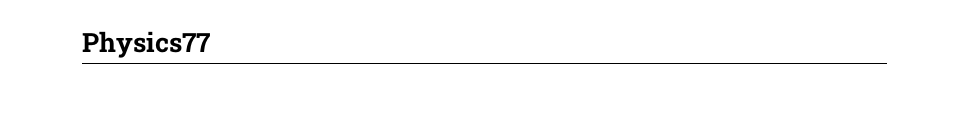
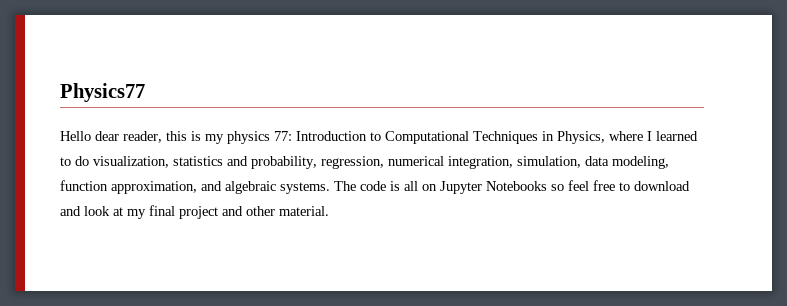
(210, 44) none -> [60,131,698,144] [60,156,669,169] [60,180,690,194] [60,205,329,219] // Hello dear reader, this is my physics 77: Introduction to Computational Techniques in Physics, where I learned to do visualization, statistics and probability, regression, numerical integration, simulation, data modeling, function approximation, and algebraic systems. The code is all on Jupyter Notebooks so feel free to download and look at my final project and other material.

